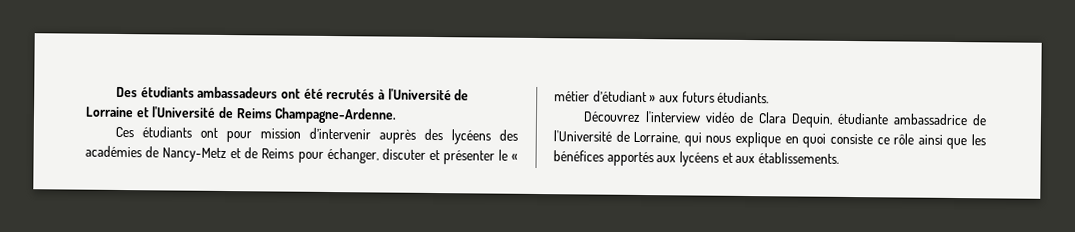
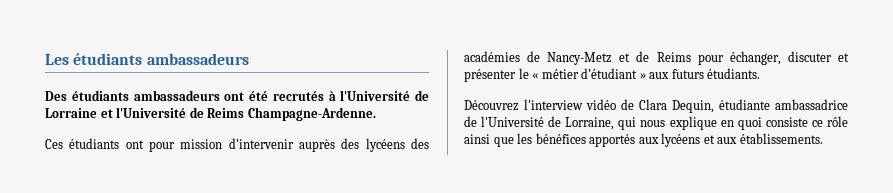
(116, 92) none -> [45,53,249,65] Les étudiants ambassadeurs //

